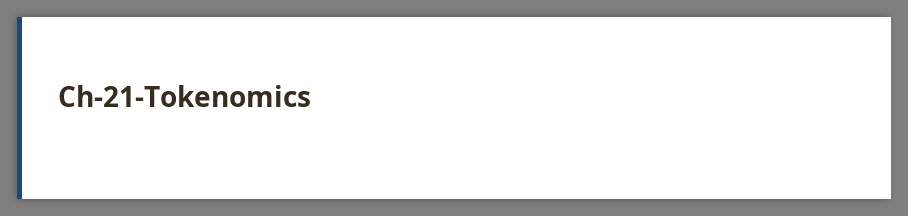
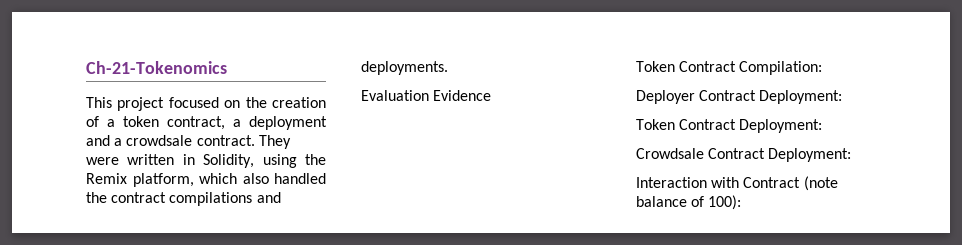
(311, 96) none -> [86,97,326,111] [86,116,327,130] [86,135,291,149] [86,154,326,168] [86,173,326,187] [86,192,281,206] [361,61,448,75] [361,90,492,101] [636,61,823,75] [636,90,843,104] [636,119,823,133] [636,148,852,162] [636,176,838,191] [636,195,742,210] // This project focused on the creation of a token contract, a deployment and a crowdsale contract. They were written in Solidity, using the Remix platform, which also handled the contract compilations and deployments. // Evaluation Evidence // Token Contract Compilation: // Deployer Contract Deployment: // Token Contract Deployment: // Crowdsale Contract Deployment: // Interaction with Contract (note balance of 100):

